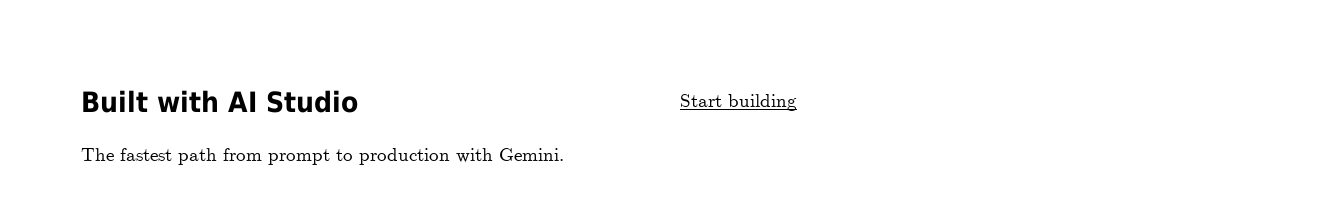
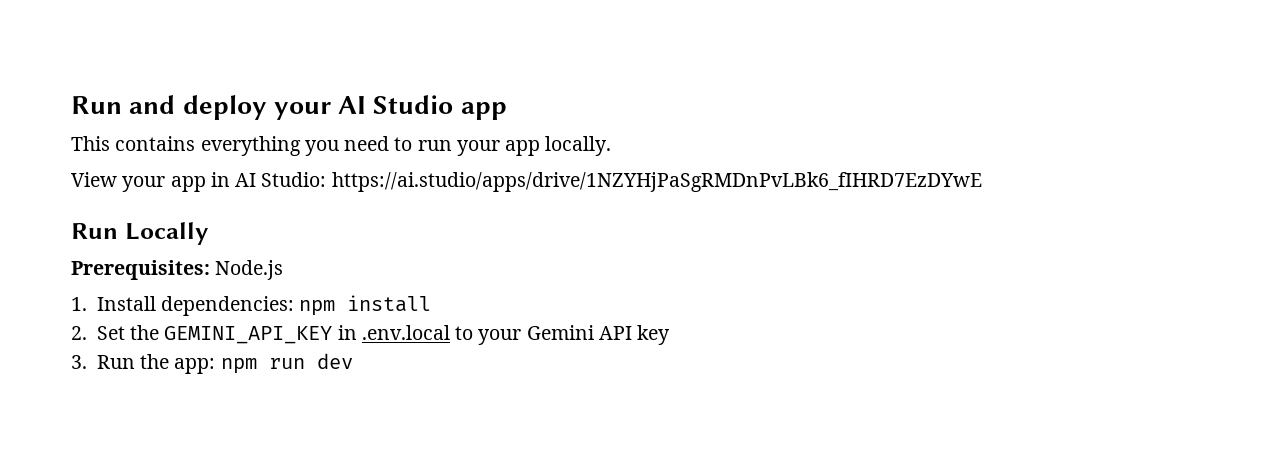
[81,90,358,113] [81,148,564,165] [680,94,797,111] Built with AI Studio // The fastest path from prompt to production with Gemini. // Start building -> [71,95,507,120] [71,136,612,156] [71,172,982,192] [71,222,208,245] [71,260,284,280] [71,295,432,316] [71,325,671,345] [71,353,353,374] Run and deploy your AI Studio app // This contains everything you need to run your app locally. // View your app in AI Studio: https://ai.studio/apps/drive/1NZYHjPaSgRMDnPvLBk6_fIHRD7EzDYwE // Run Locally // Prerequisites: Node.js // 1. Install dependencies: npm install // 2. Set the GEMINI_API_KEY in .env.local to your Gemini API key // 3. Run the app: npm run dev

